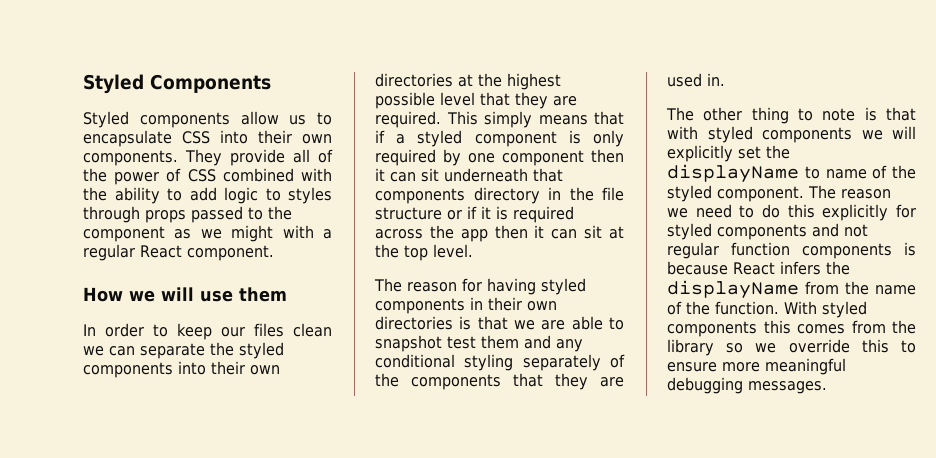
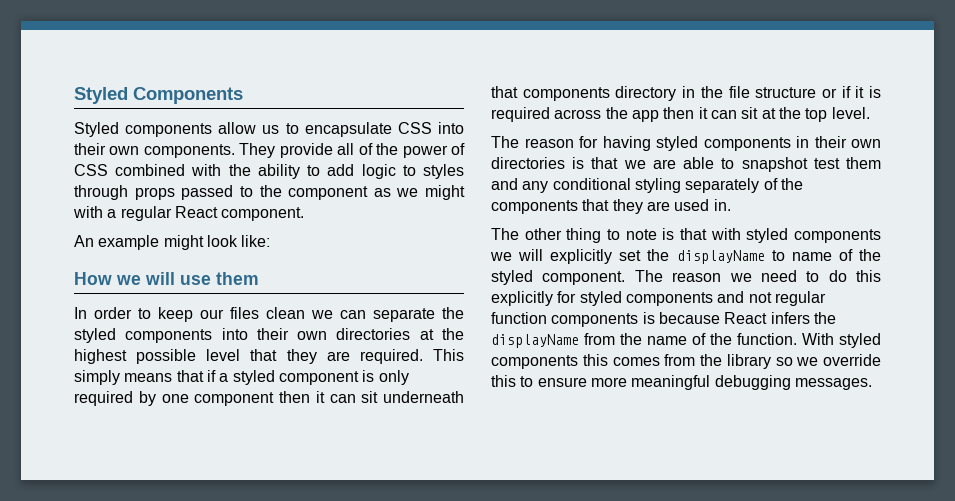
(274, 253) none -> [74,235,271,250] // An example might look like:

